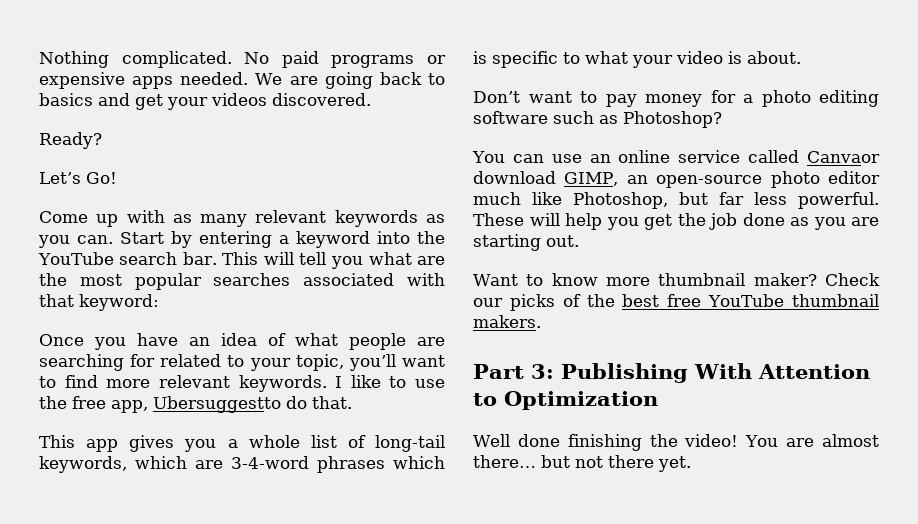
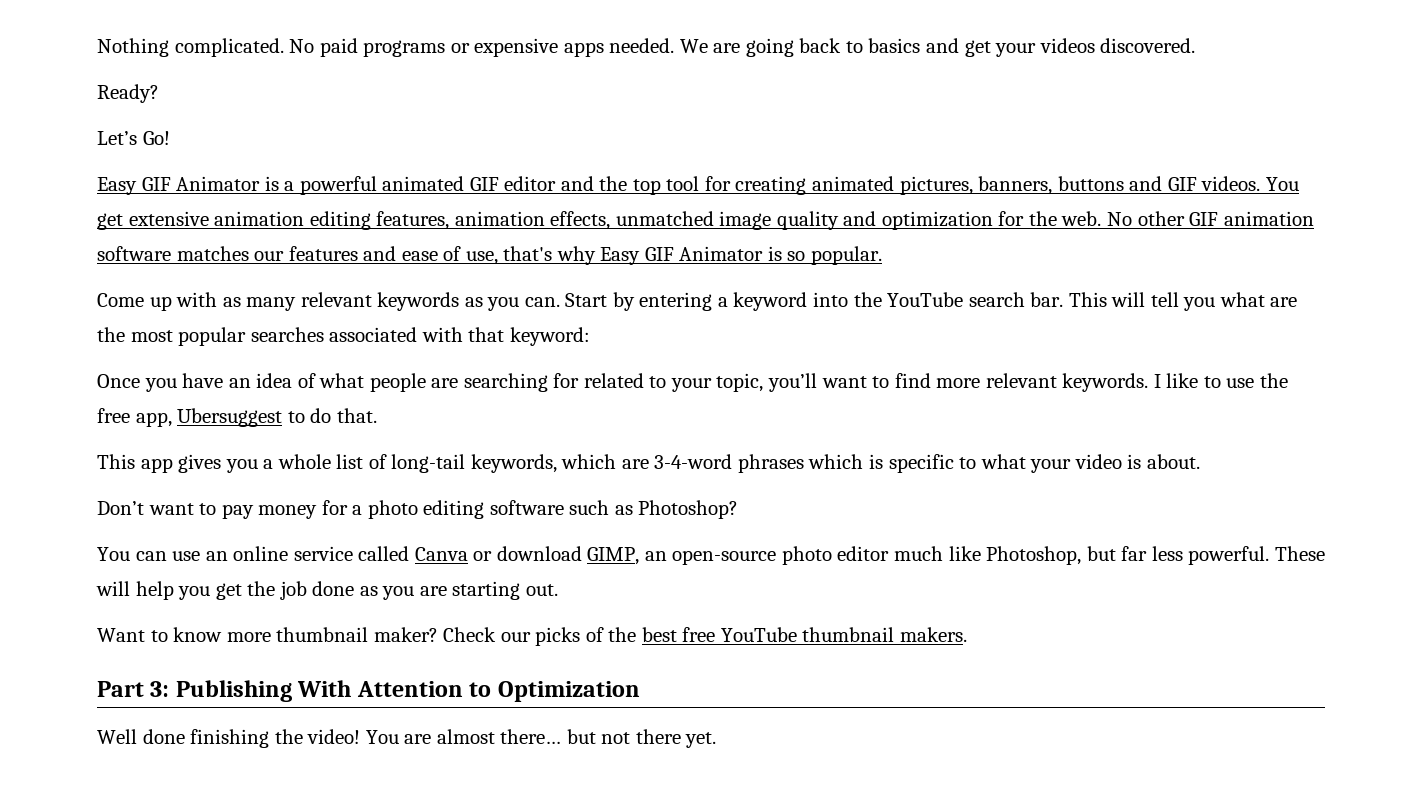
(117, 178) none -> [97,176,1299,195] [97,211,1314,230] [97,246,883,265] // Easy GIF Animator is a powerful animated GIF editor and the top tool for creating animated pictures, banners, buttons and GIF videos. You get extensive animation editing features, animation effects, unmatched image quality and optimization for the web. No other GIF animation software matches our features and ease of use, that's why Easy GIF Animator is so popular.
[153,396,281,413] Ubersuggestto -> [177,408,305,427] Ubersuggest to
[807,151,880,163] Canvaor -> [414,547,493,561] Canva or

